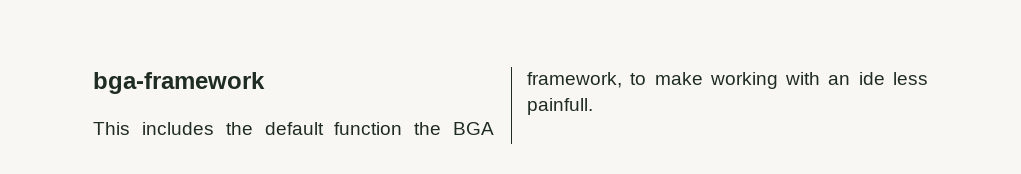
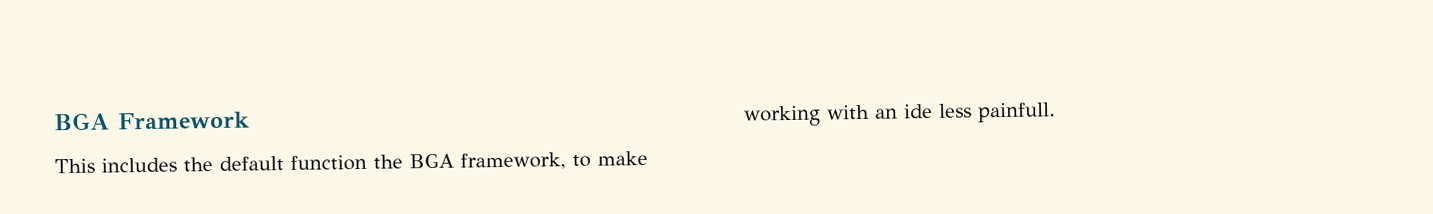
[93,72,265,94] bga-framework -> [54,111,250,131] BGA Framework

